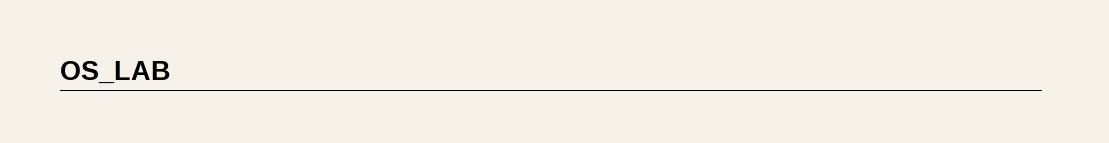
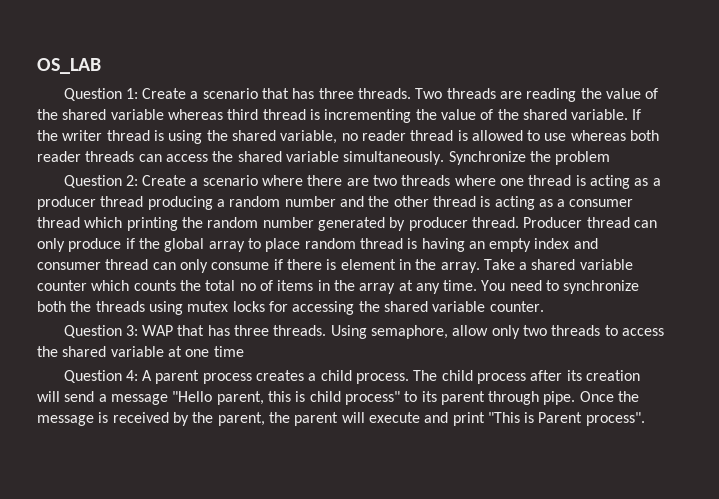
(171, 72) none -> [63,88,659,102] [37,109,642,123] [37,130,660,144] [37,151,611,165] [63,175,661,189] [37,196,634,210] [37,217,657,231] [37,238,598,252] [37,259,633,273] [37,280,640,294] [37,301,544,315] [63,325,664,339] [37,346,244,357] [63,370,640,384] [37,391,640,405] [37,412,645,426] // Question 1: Create a scenario that has three threads. Two threads are reading the value of the shared variable whereas third thread is incrementing the value of the shared variable. If the writer thread is using the shared variable, no reader thread is allowed to use whereas both reader threads can access the shared variable simultaneously. Synchronize the problem // Question 2: Create a scenario where there are two threads where one thread is acting as a producer thread producing a random number and the other thread is acting as a consumer thread which printing the random number generated by producer thread. Producer thread can only produce if the global array to place random thread is having an empty index and consumer thread can only consume if there is element in the array. Take a shared variable counter which counts the total no of items in the array at any time. You need to synchronize both the threads using mutex locks for accessing the shared variable counter. // Question 3: WAP that has three threads. Using semaphore, allow only two threads to access the shared variable at one time // Question 4: A parent process creates a child process. The child process after its creation will send a message "Hello parent, this is child process" to its parent through pipe. Once the message is received by the parent, the parent will execute and print "This is Parent process".

